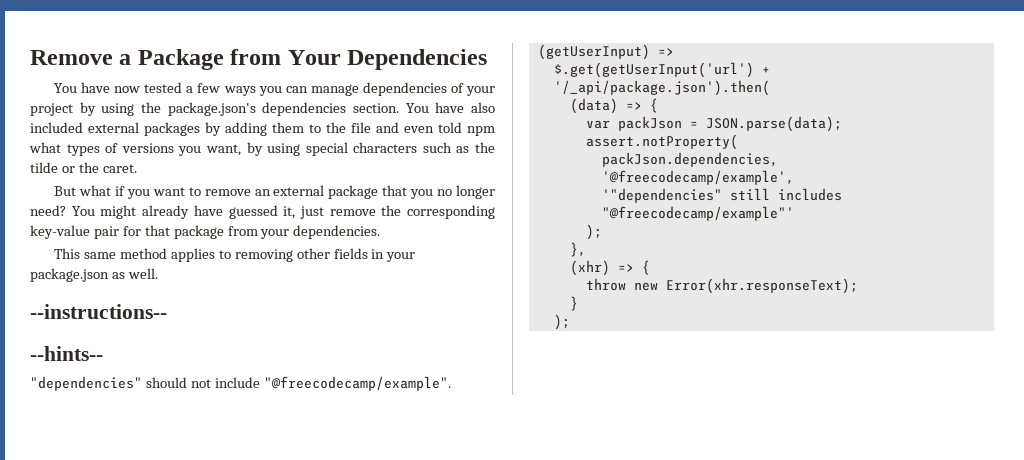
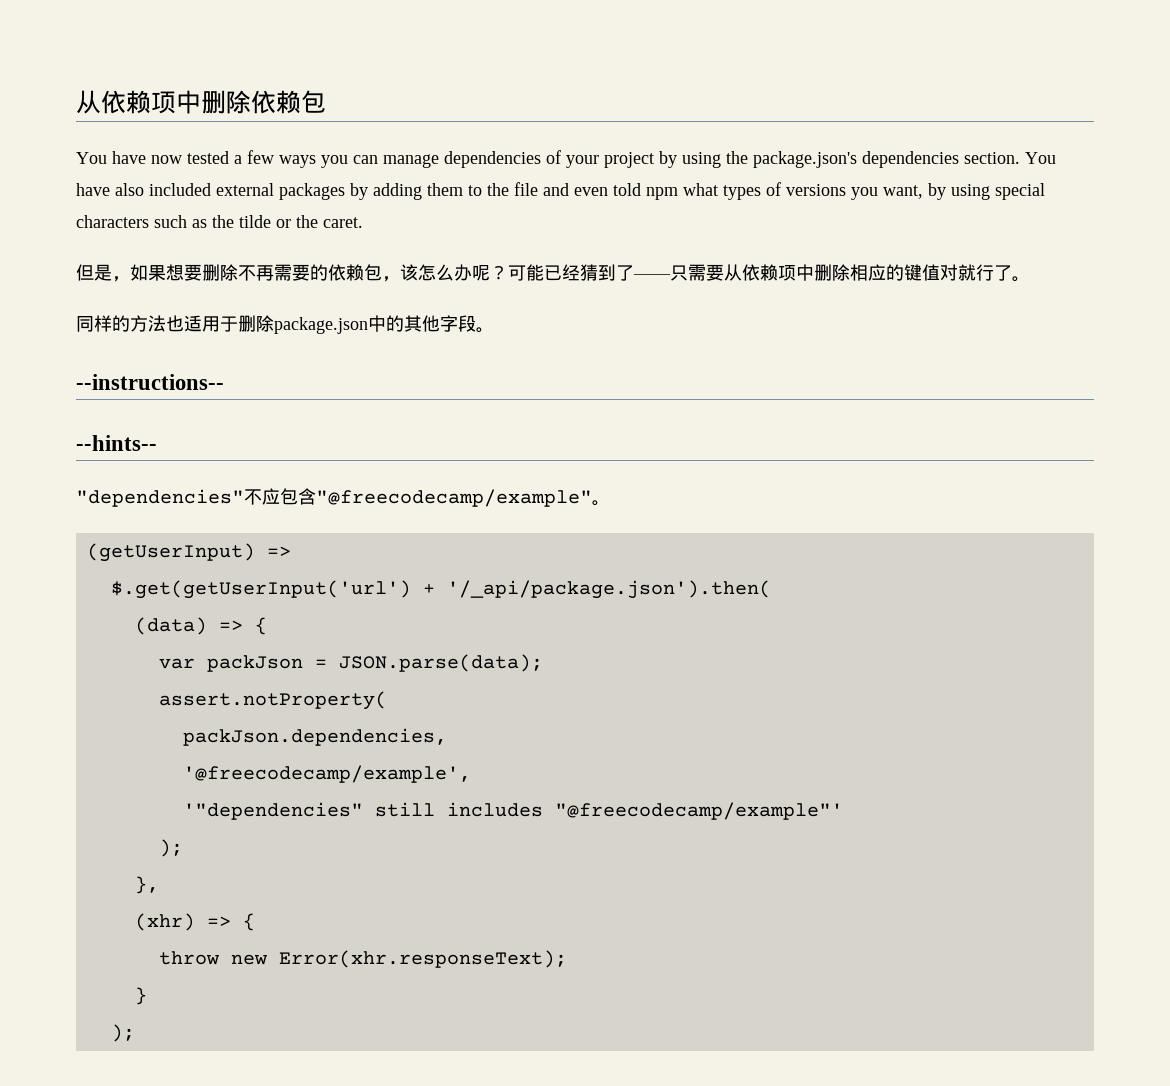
[30,49,488,70] Remove a Package from Your Dependencies -> [76,90,326,114] 从依赖项中删除依赖包
[54,185,496,199] [30,205,495,219] [30,225,381,239] [54,248,416,262] [30,268,158,282] But what if you want to remove an external package that you no longer need? You might already have guessed it, just remove the corresponding key-value pair for that package from your dependencies. // This same method applies to removing other fields in your package.json as well. -> [76,264,1030,282] [76,315,494,334] 但是，如果想要删除不再需要的依赖包，该怎么办呢？可能已经猜到了——只需要从依赖项中删除相应的键值对就行了。 // 同样的方法也适用于删除package.json中的其他字段。
[145,376,451,391] should not include "@freecodecamp/example". -> [244,488,610,507] 不应包含"@freecodecamp/example"。

